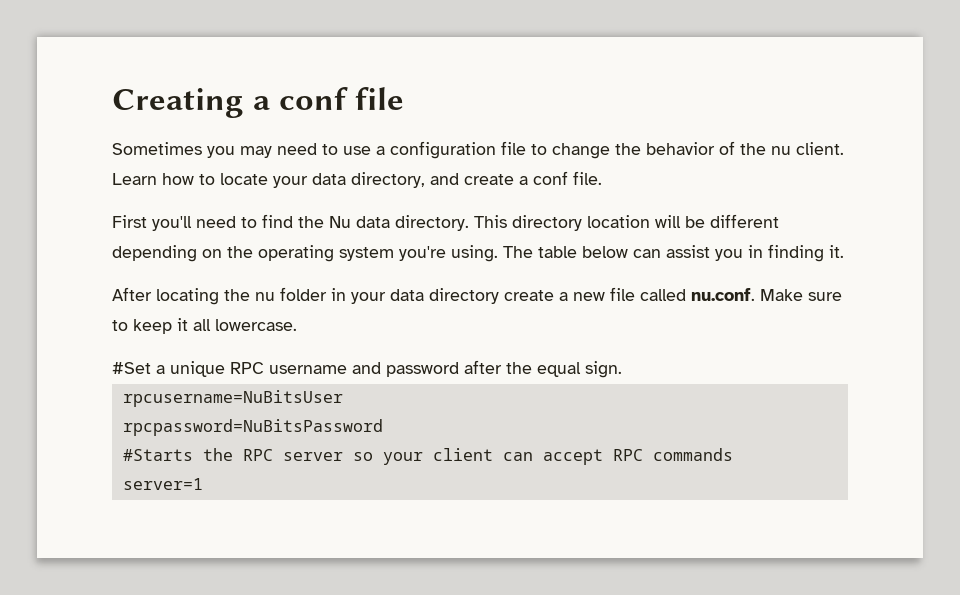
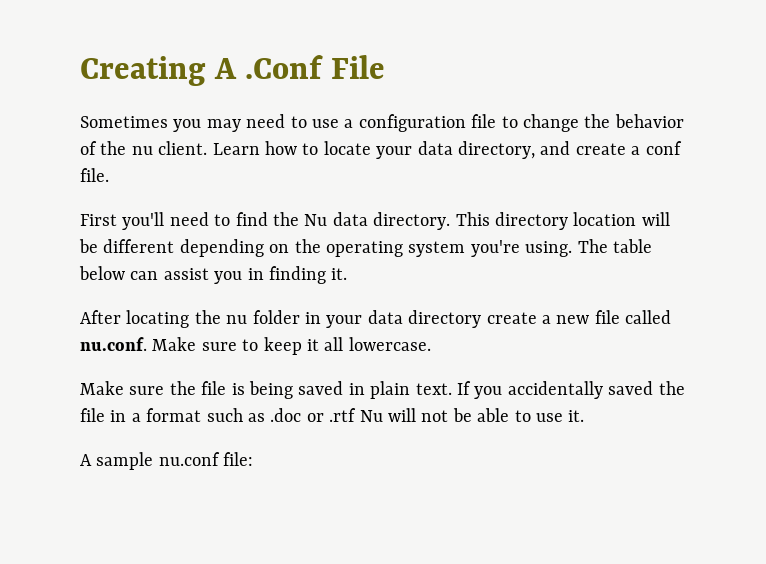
[252,87,404,110] a conf file -> [213,55,386,79] A .Conf File
[112,360,622,378] [122,390,343,407] [122,419,383,436] [122,448,733,465] [122,478,203,490] #Set a unique RPC username and password after the equal sign. // rpcusername=NuBitsUser // rpcpassword=NuBitsPassword // #Starts the RPC server so your client can accept RPC commands // server=1 -> [80,381,685,399] [80,408,585,422] [80,452,254,470] Make sure the file is being saved in plain text. If you accidentally saved the file in a format such as .doc or .rtf Nu will not be able to use it. // A sample nu.conf file:

